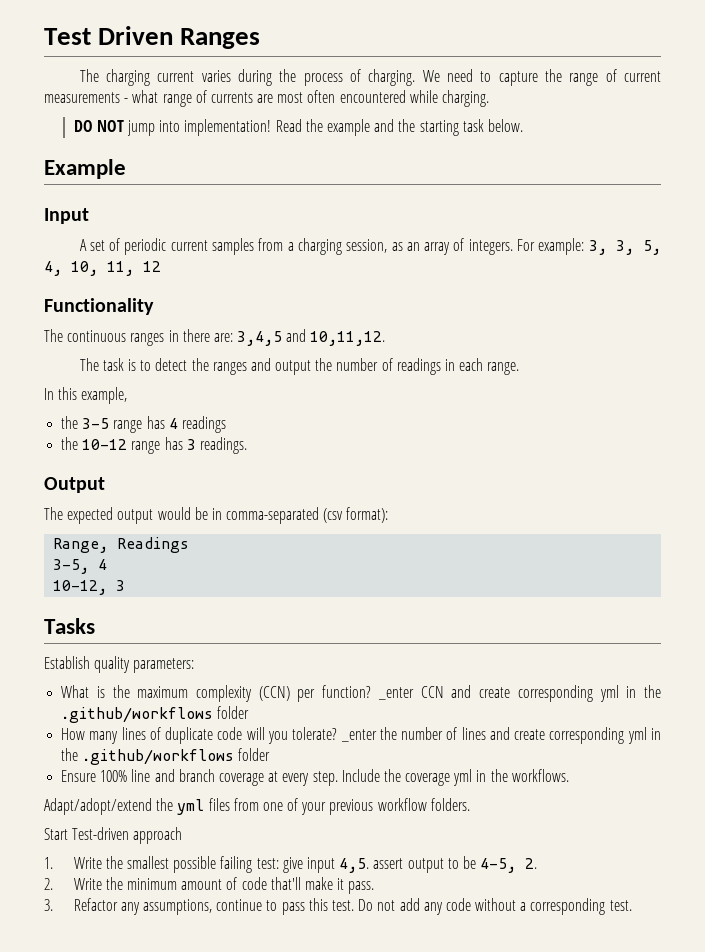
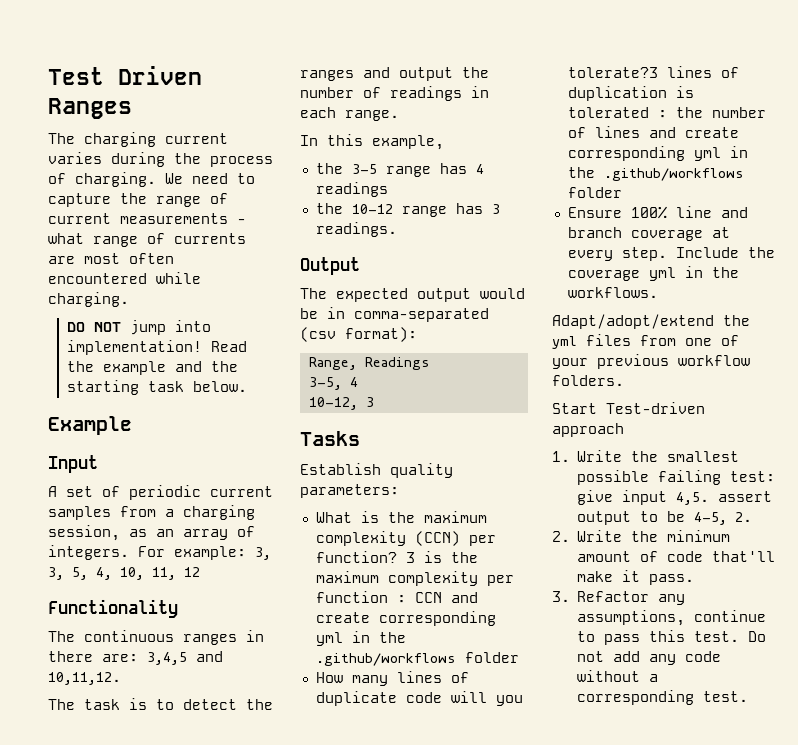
[377,687,414,700] _enter -> [405,551,478,563] [315,571,514,586] [315,591,406,603] 3 is the maximum complexity per function :
[292,727,377,742] tolerate? _enter -> [567,66,739,78] [567,86,694,101] [567,107,667,118] tolerate?3 lines of duplication is tolerated :

